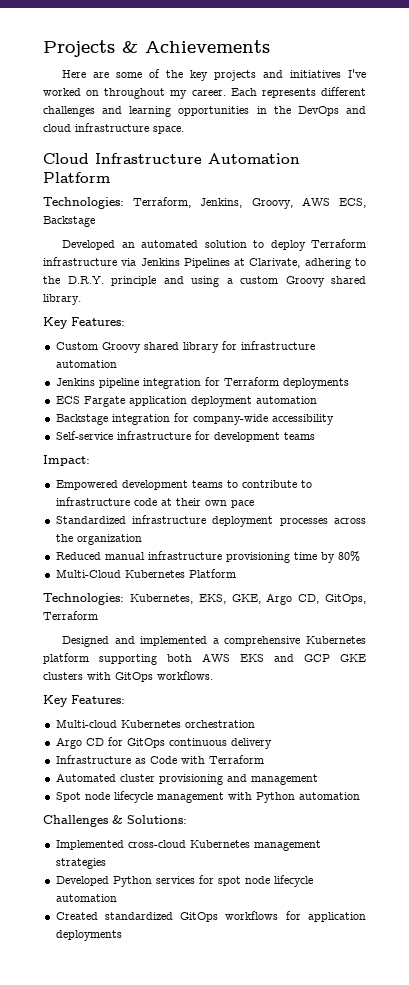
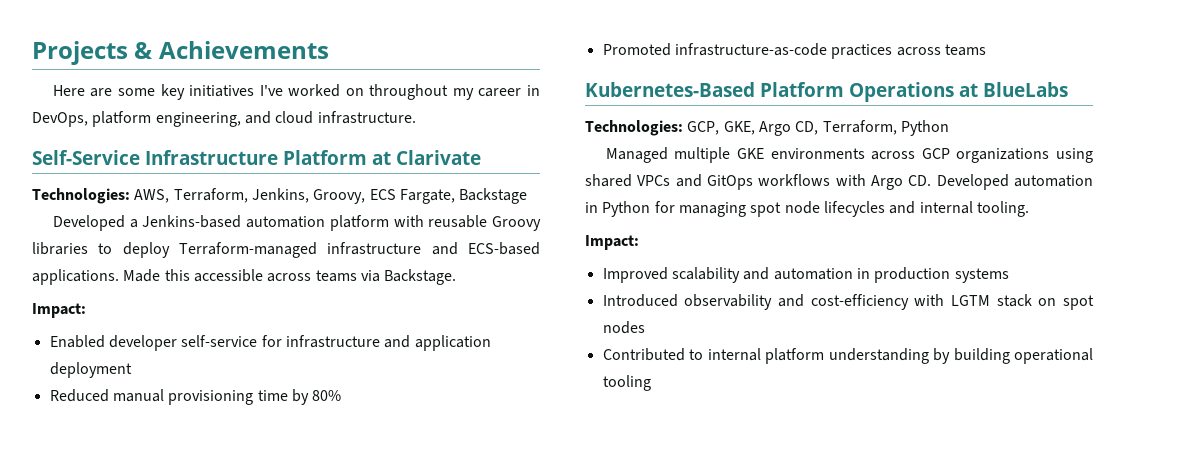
[149,69,284,81] of the key projects and -> [160,84,185,100] key
[191,87,366,98] [43,106,366,117] [43,123,184,134] [43,153,300,164] [43,172,110,183] [43,197,124,209] career. Each represents different challenges and learning opportunities in the DevOps and cloud infrastructure space. // Cloud Infrastructure Automation Platform // Technologies: -> [478,85,540,97] [32,111,416,127] [32,150,481,165] [32,188,170,204] career in DevOps, platform engineering, and cloud infrastructure. // Self-Service Infrastructure Platform at Clarivate // Technologies: AWS,
[301,197,366,208] AWS ECS, -> [369,189,455,204] ECS Fargate,
[121,239,366,251] [43,257,366,269] [43,276,366,287] [43,294,81,305] [43,317,125,329] [55,341,315,353] [55,360,117,368] [55,377,349,389] [55,396,317,407] [55,413,334,425] [55,431,315,442] [43,455,90,466] [55,480,312,490] [55,497,254,508] [55,515,366,527] [55,534,142,545] an automated solution to deploy Terraform infrastructure via Jenkins Pipelines at Clarivate, adhering to the D.R.Y. principle and using a custom Groovy shared library. // Key Features: // Custom Groovy shared library for infrastructure automation // Jenkins pipeline integration for Terraform deployments // ECS Fargate application deployment automation // Backstage integration for company-wide accessibility // Self-service infrastructure for development teams // Impact: // Empowered development teams to contribute to infrastructure code at their own pace // Standardized infrastructure deployment processes across the organization -> [129,215,542,231] [32,242,540,258] [32,269,457,285] [32,303,86,318] [49,335,491,351] [49,362,132,378] a Jenkins-based automation platform with reusable Groovy libraries to deploy Terraform-managed infrastructure and ECS-based applications. Made this accessible across teams via Backstage. // Impact: // Enabled developer self-service for infrastructure and application deployment
[147,551,222,560] infrastructure -> (164, 395) none
[55,569,236,578] [43,593,226,605] Multi-Cloud Kubernetes Platform // Technologies: Kubernetes, EKS, -> [602,43,986,59] [585,82,1068,102] [585,120,720,136] Promoted infrastructure-as-code practices across teams // Kubernetes-Based Platform Operations at BlueLabs // Technologies: GCP,
[325,594,366,604] [43,611,98,620] [62,636,366,647] [43,653,366,665] [43,671,213,682] [43,695,125,707] [55,719,255,728] [55,737,272,749] [55,755,264,764] [55,773,318,785] [55,791,360,803] [43,815,187,827] [55,840,321,851] [55,858,106,869] [55,875,313,887] [55,894,117,902] [55,911,366,922] [55,930,122,941] GitOps, Terraform // Designed and implemented a comprehensive Kubernetes platform supporting both AWS EKS and GCP GKE clusters with GitOps workflows. // Key Features: // Multi-cloud Kubernetes orchestration // Argo CD for GitOps continuous delivery // Infrastructure as Code with Terraform // Automated cluster provisioning and management // Spot node lifecycle management with Python automation // Challenges & Solutions: // Implemented cross-cloud Kubernetes management strategies // Developed Python services for spot node lifecycle automation // Created standardized GitOps workflows for application deployments -> [822,120,949,136] [605,147,1093,163] [585,174,1093,190] [585,201,1029,217] [585,235,639,250] [602,267,1009,283] [602,294,1094,310] [602,321,645,334] [602,348,1093,364] [602,375,651,391] Terraform, Python // Managed multiple GKE environments across GCP organizations using shared VPCs and GitOps workflows with Argo CD. Developed automation in Python for managing spot node lifecycles and internal tooling. // Impact: // Improved scalability and automation in production systems // Introduced observability and cost-efficiency with LGTM stack on spot nodes // Contributed to internal platform understanding by building operational tooling

